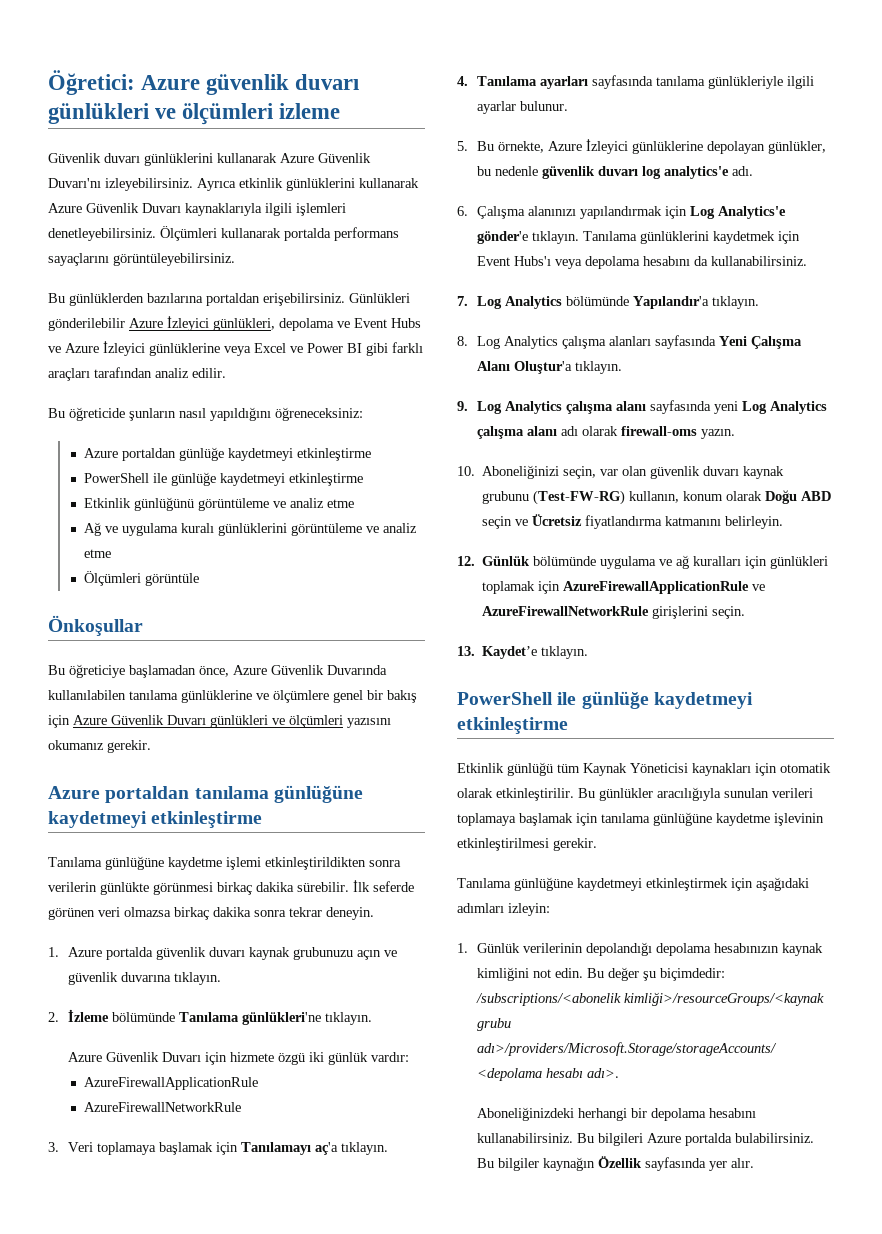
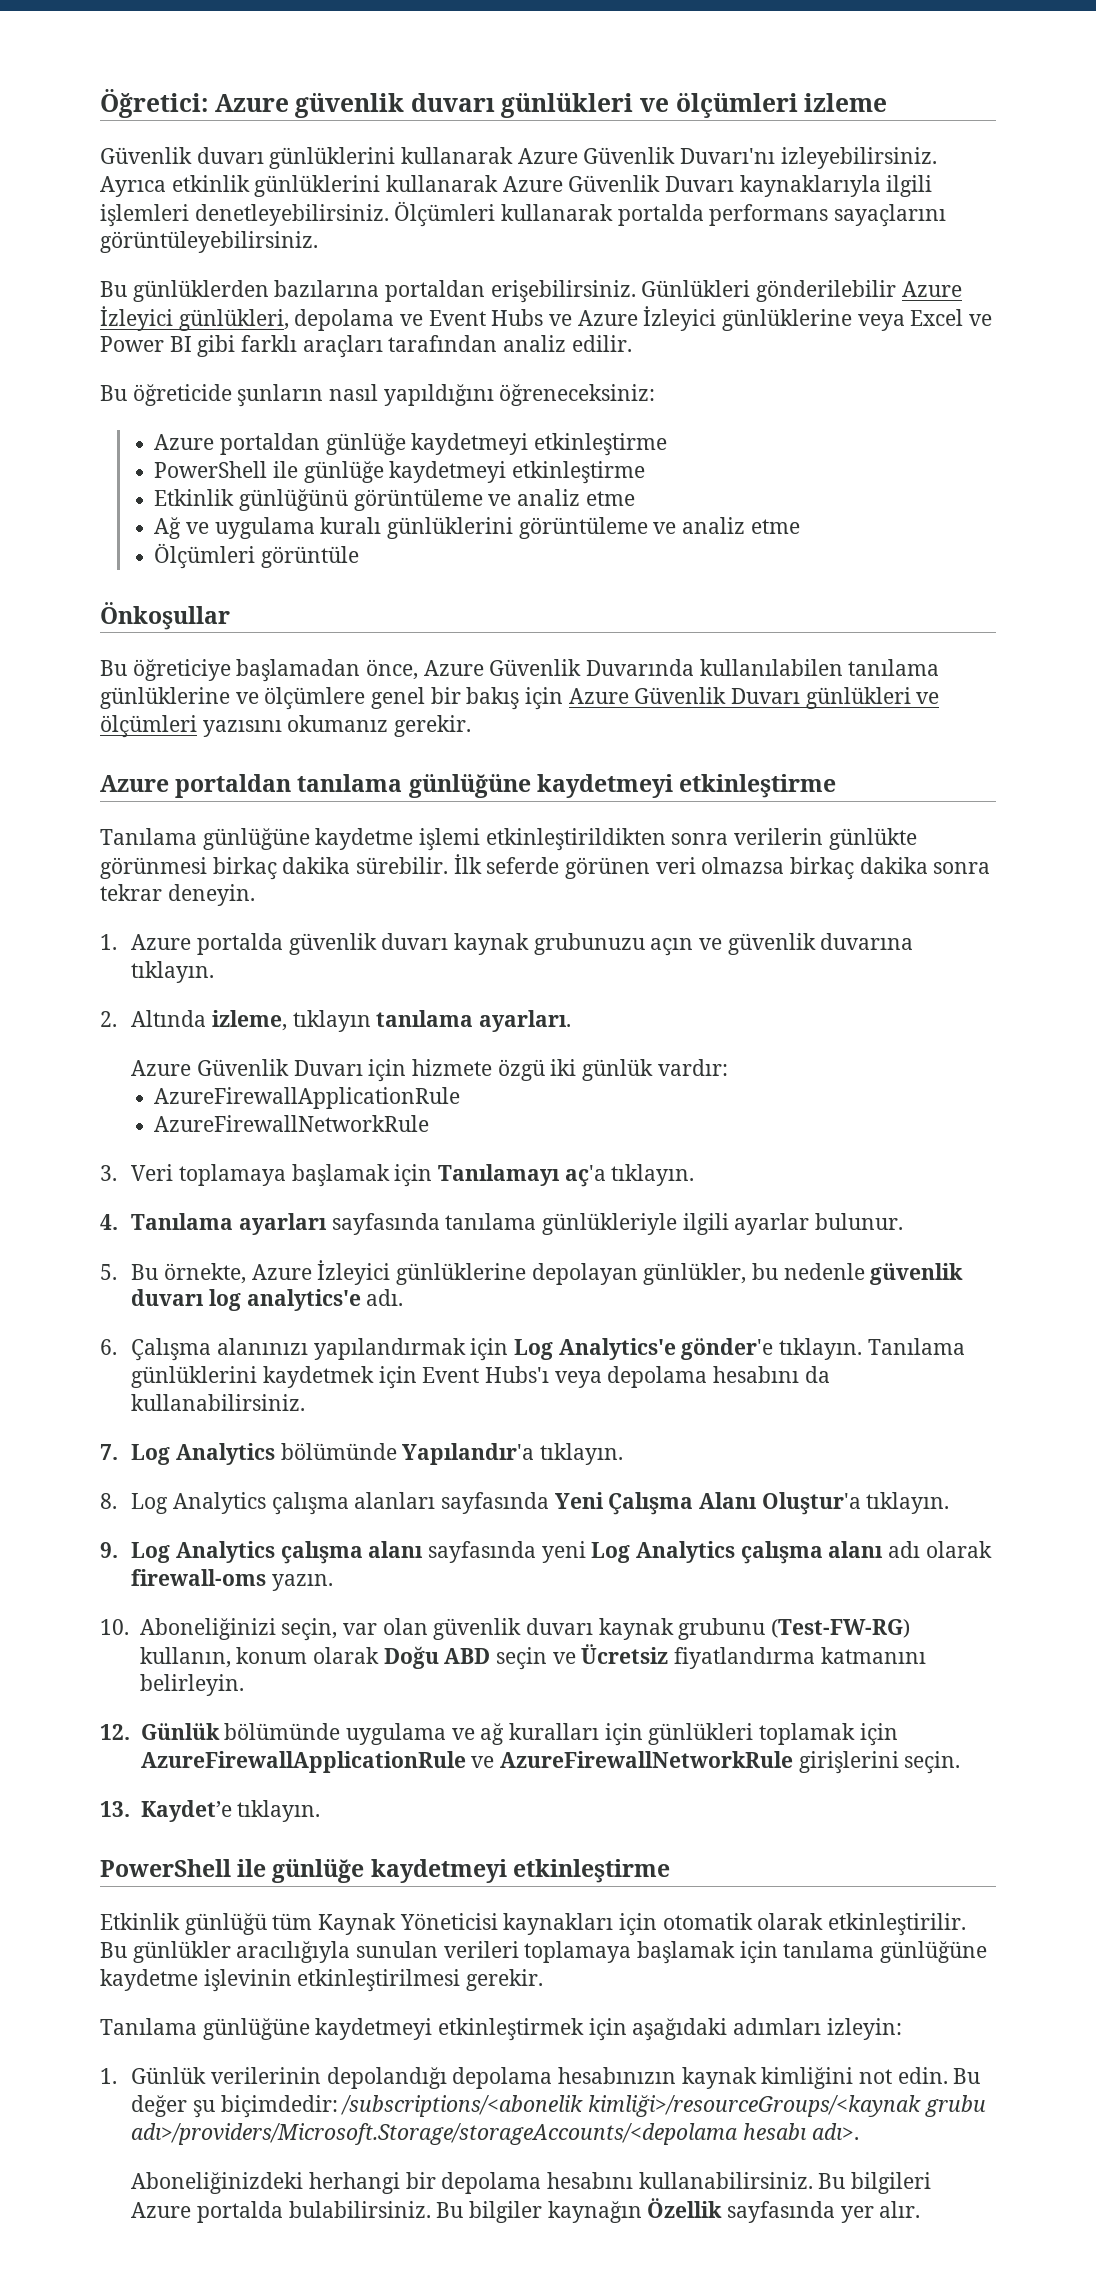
[68,1009,373,1025] İzleme bölümünde Tanılama günlükleri'ne tıklayın. -> [131,1010,571,1032] Altında izleme, tıklayın tanılama ayarları.

